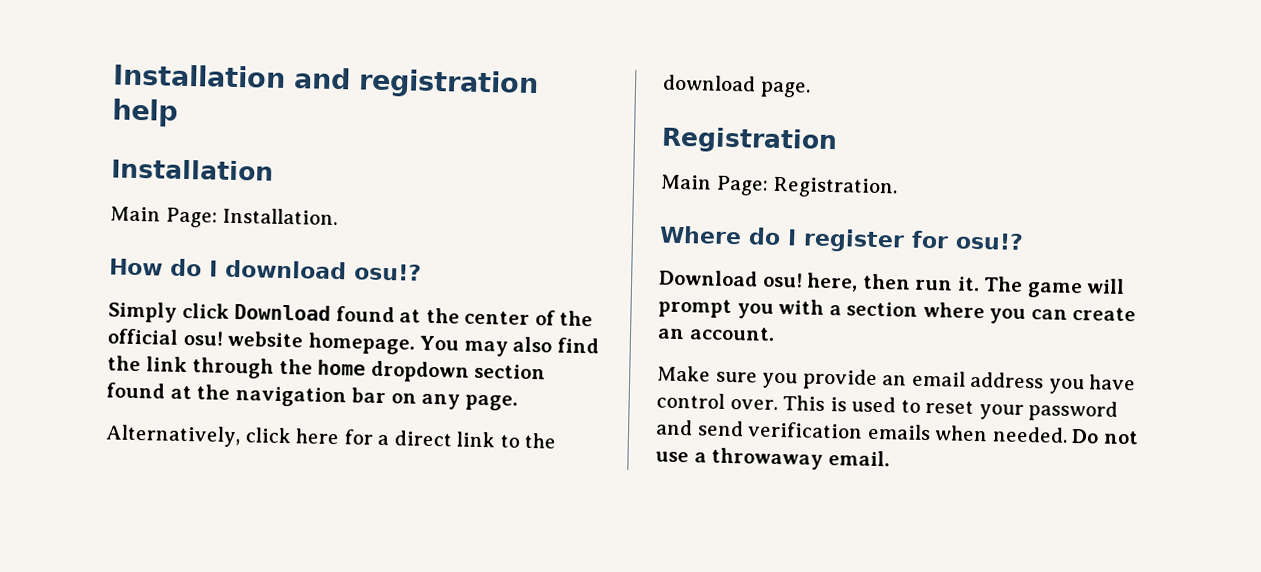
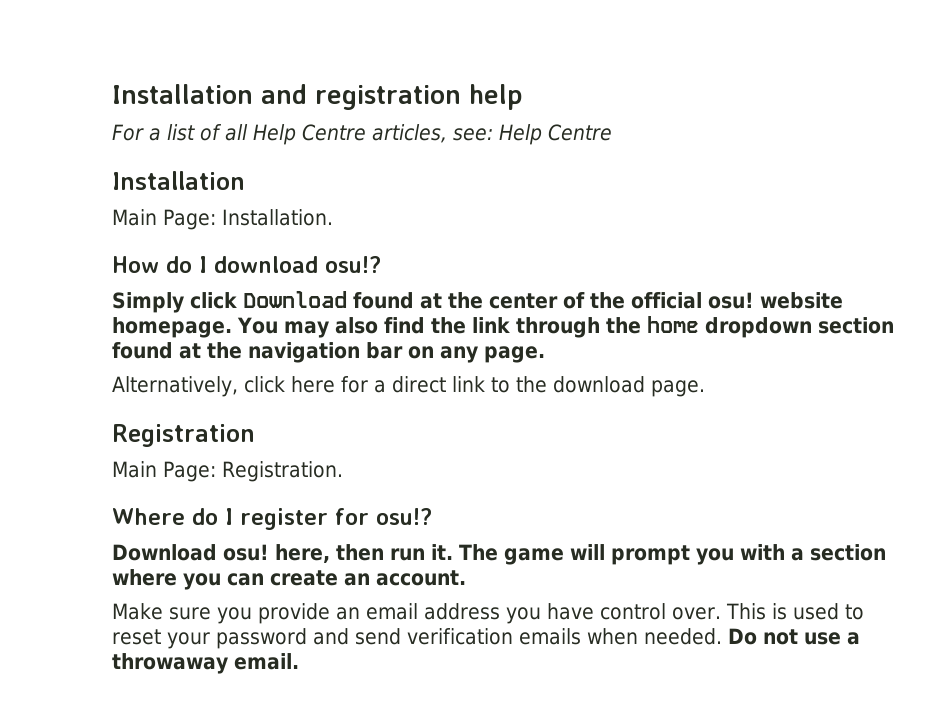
(178, 112) none -> [112,124,612,145] // For a list of all Help Centre articles, see: Help Centre

